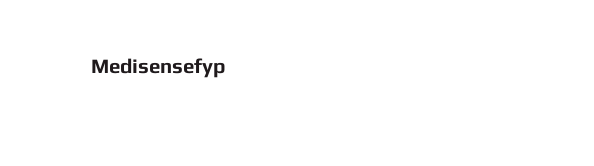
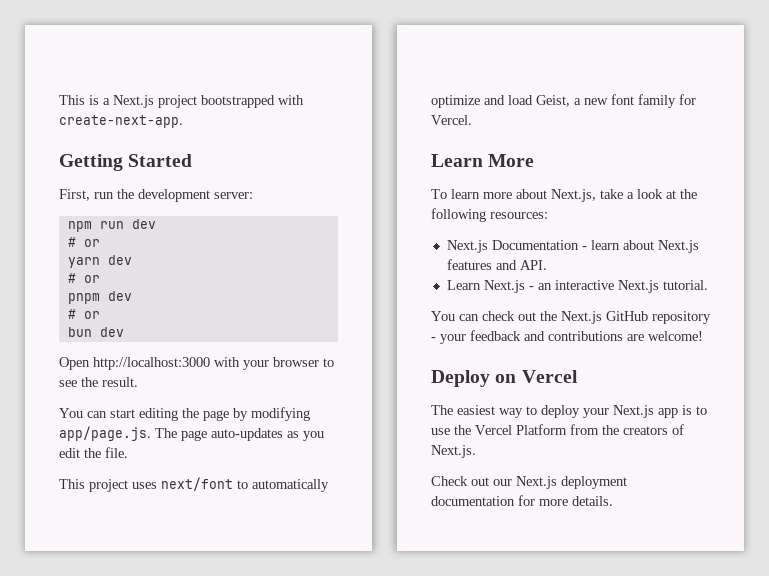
[91,58,225,78] Medisensefyp -> [59,95,304,108] [59,115,183,128] [59,154,193,171] [59,189,253,202] [67,219,156,232] [67,237,100,247] [67,255,132,268] [67,273,100,283] [67,291,132,304] [67,309,100,319] [67,327,124,337] [59,357,334,370] [59,377,138,387] [59,407,310,421] [59,426,324,441] [59,447,128,458] [59,477,329,492] [431,94,696,108] [431,115,472,125] [431,154,535,167] [431,189,697,202] [431,208,548,222] [446,240,699,253] [446,259,547,270] [446,280,708,293] [431,311,711,324] [431,330,703,344] [431,370,578,387] [431,405,707,418] [431,424,684,435] [431,445,476,458] [431,476,627,489] [431,495,613,506] This is a Next.js project bootstrapped with create-next-app. // Getting Started // First, run the development server: // npm run dev // # or // yarn dev // # or // pnpm dev // # or // bun dev // Open http://localhost:3000 with your browser to see the result. // You can start editing the page by modifying app/page.js. The page auto-updates as you edit the file. // This project uses next/font to automatically optimize and load Geist, a new font family for Vercel. // Learn More // To learn more about Next.js, take a look at the following resources: // Next.js Documentation - learn about Next.js features and API. // Learn Next.js - an interactive Next.js tutorial. // You can check out the Next.js GitHub repository - your feedback and contributions are welcome! // Deploy on Vercel // The easiest way to deploy your Next.js app is to use the Vercel Platform from the creators of Next.js. // Check out our Next.js deployment documentation for more details.

